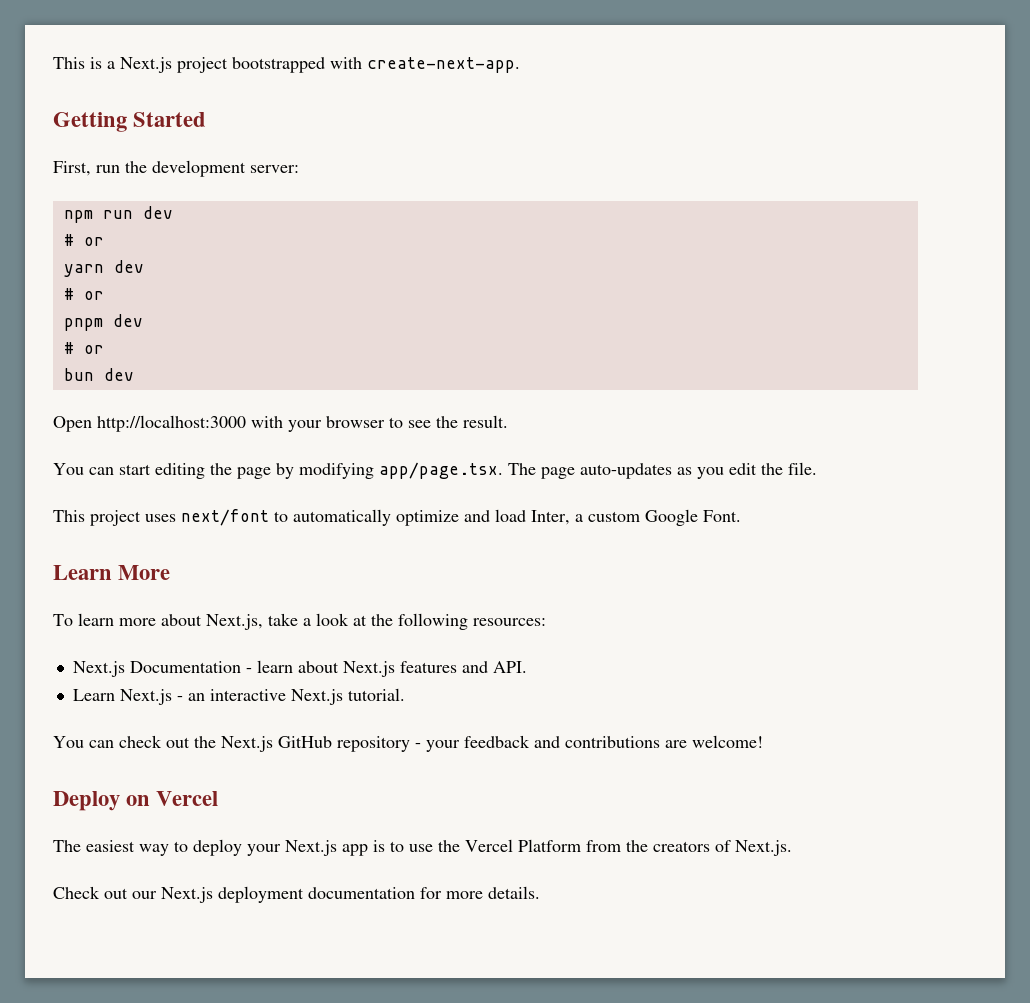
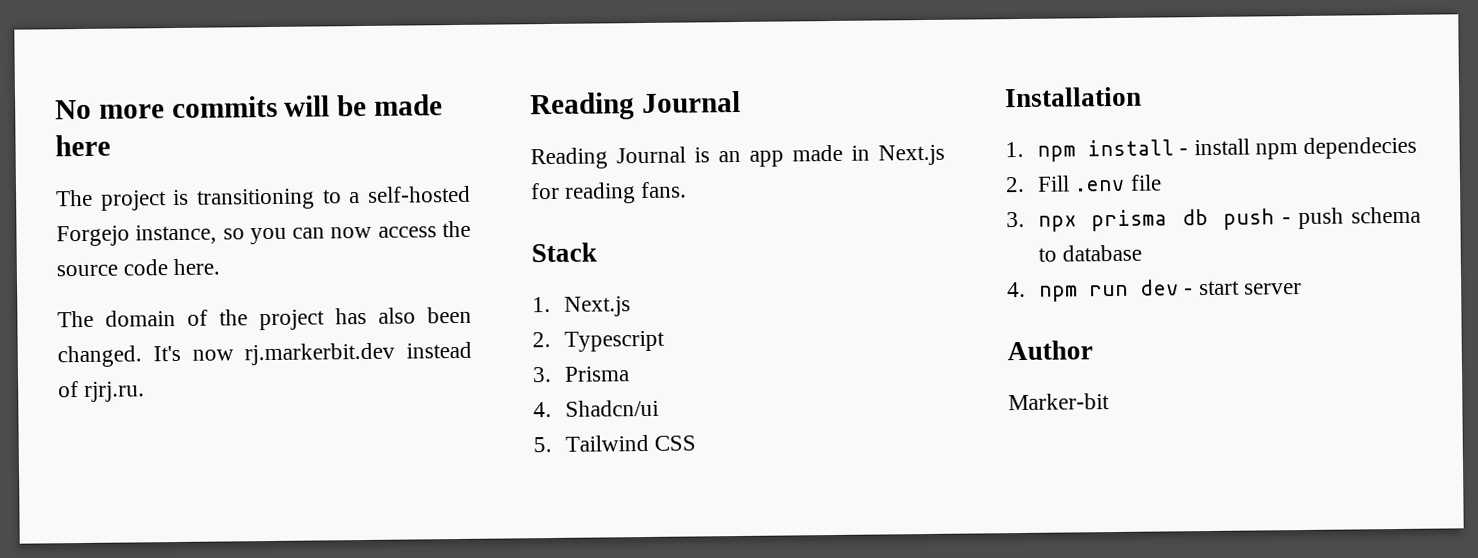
[53,57,520,73] [53,112,207,132] [53,160,299,177] [63,206,173,223] [63,234,104,246] [63,260,144,277] [63,288,104,300] [63,314,143,331] [63,342,104,354] [63,368,134,381] [53,415,508,432] [53,462,817,479] [53,509,741,526] [53,565,171,580] [53,613,546,630] [72,660,527,677] [72,688,405,705] [53,735,763,752] [53,791,219,811] [53,839,792,856] [53,886,540,903] This is a Next.js project bootstrapped with create-next-app. // Getting Started // First, run the development server: // npm run dev // # or // yarn dev // # or // pnpm dev // # or // bun dev // Open http://localhost:3000 with your browser to see the result. // You can start editing the page by modifying app/page.tsx. The page auto-updates as you edit the file. // This project uses next/font to automatically optimize and load Inter, a custom Google Font. // Learn More // To learn more about Next.js, take a look at the following resources: // Next.js Documentation - learn about Next.js features and API. // Learn Next.js - an interactive Next.js tutorial. // You can check out the Next.js GitHub repository - your feedback and contributions are welcome! // Deploy on Vercel // The easiest way to deploy your Next.js app is to use the Vercel Platform from the creators of Next.js. // Check out our Next.js deployment documentation for more details. -> [55,94,444,120] [55,134,111,157] [56,185,472,211] [56,220,471,247] [56,258,221,277] [57,306,472,331] [57,341,472,368] [58,381,146,402] [530,90,741,121] [530,144,945,170] [530,181,688,204] [531,242,597,263] [532,296,632,317] [532,330,666,352] [532,366,631,383] [533,399,660,418] [533,434,697,453] [1004,86,1142,108] [1005,136,1417,162] [1005,174,1162,193] [1006,206,1421,232] [1038,244,1143,262] [1007,279,1302,302] [1007,340,1093,361] [1008,393,1110,411] No more commits will be made here // The project is transitioning to a self-hosted Forgejo instance, so you can now access the source code here. // The domain of the project has also been changed. It's now rj.markerbit.dev instead of rjrj.ru. // Reading Journal // Reading Journal is an app made in Next.js for reading fans. // Stack // 1. Next.js // 2. Typescript // 3. Prisma // 4. Shadcn/ui // 5. Tailwind CSS // Installation // 1. npm install - install npm dependecies // 2. Fill .env file // 3. npx prisma db push - push schema to database // 4. npm run dev - start server // Author // Marker-bit

